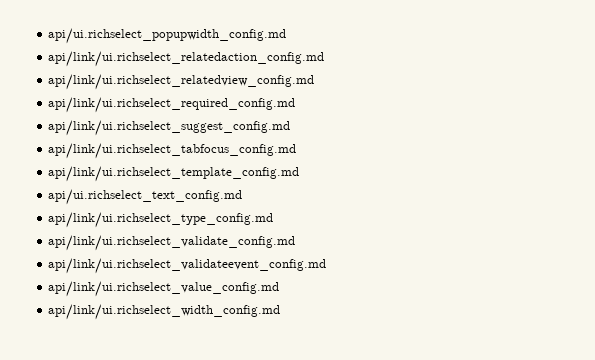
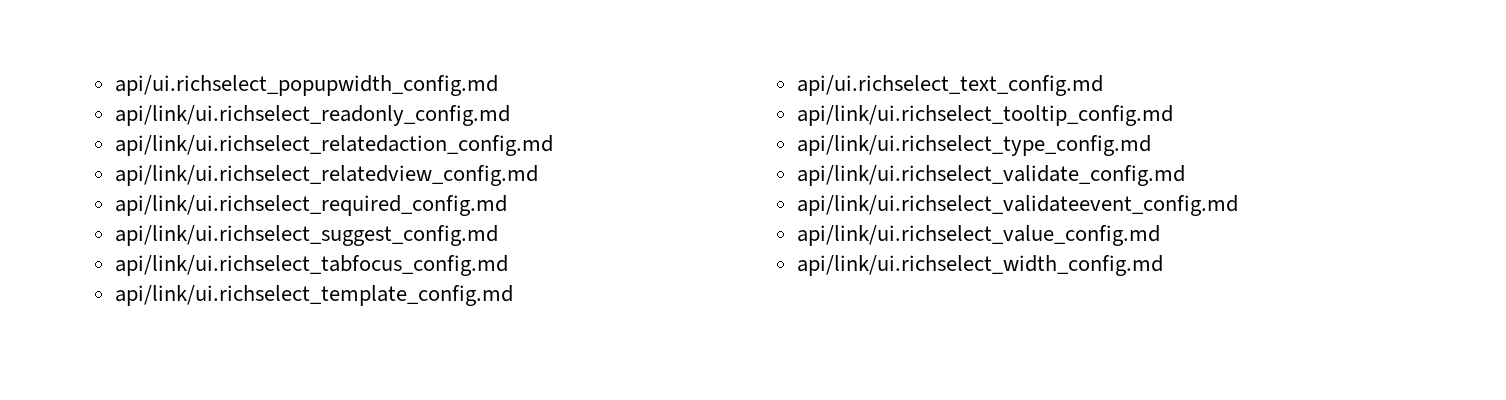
(287, 36) none -> [114,105,510,126] // api/link/ui.richselect_readonly_config.md
(243, 197) none -> [796,105,1173,126] // api/link/ui.richselect_tooltip_config.md

